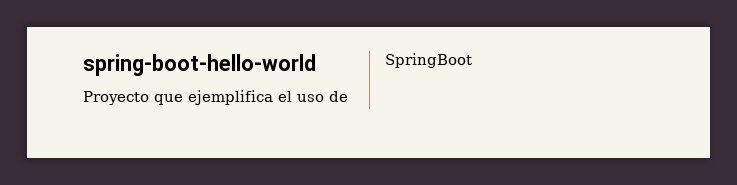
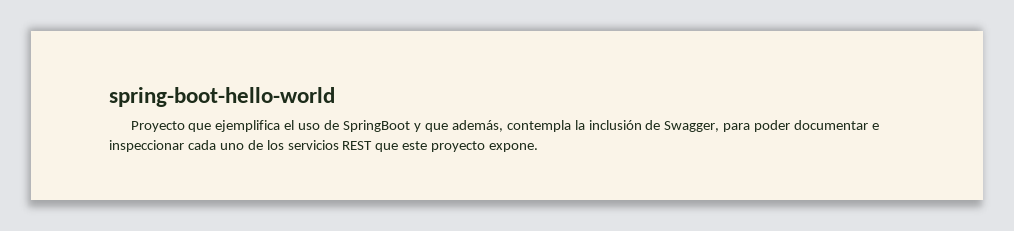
(472, 60) none -> [413,120,880,132] [109,140,539,152] y que además, contempla la inclusión de Swagger, para poder documentar e inspeccionar cada uno de los servicios REST que este proyecto expone.

